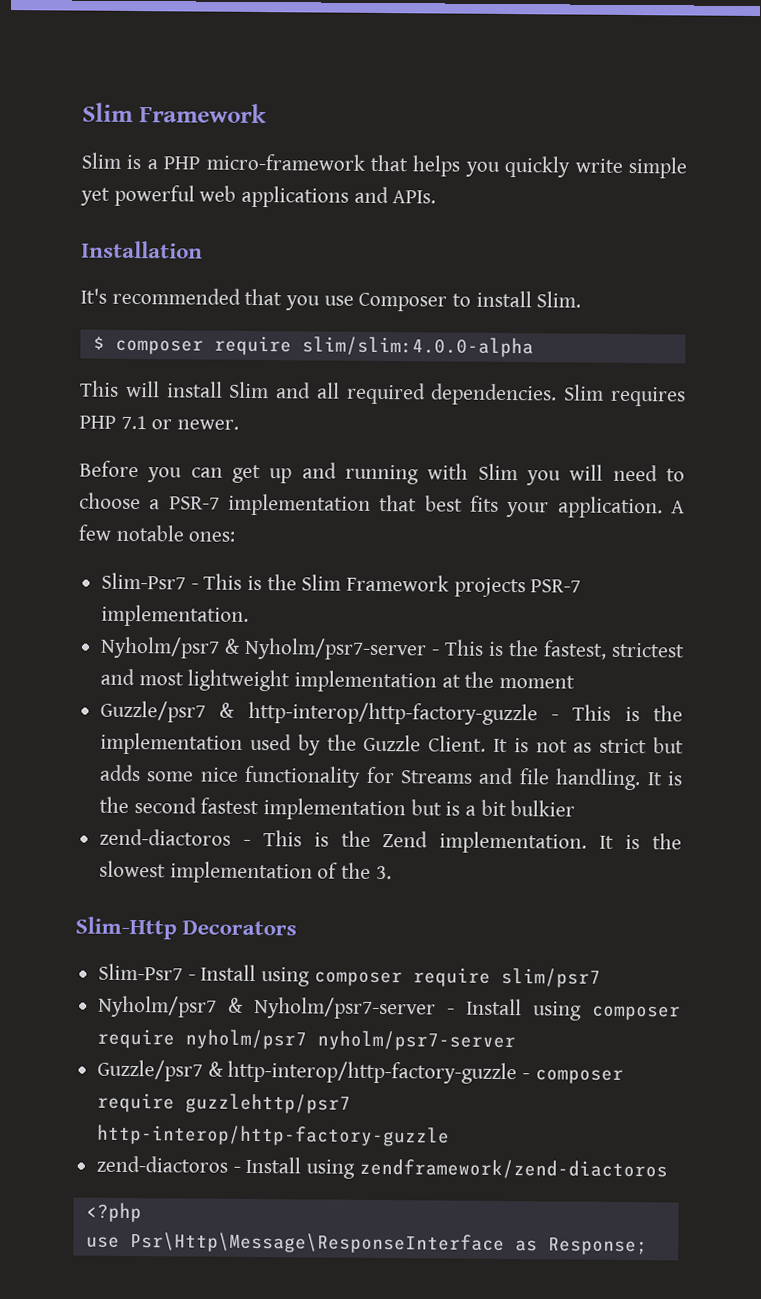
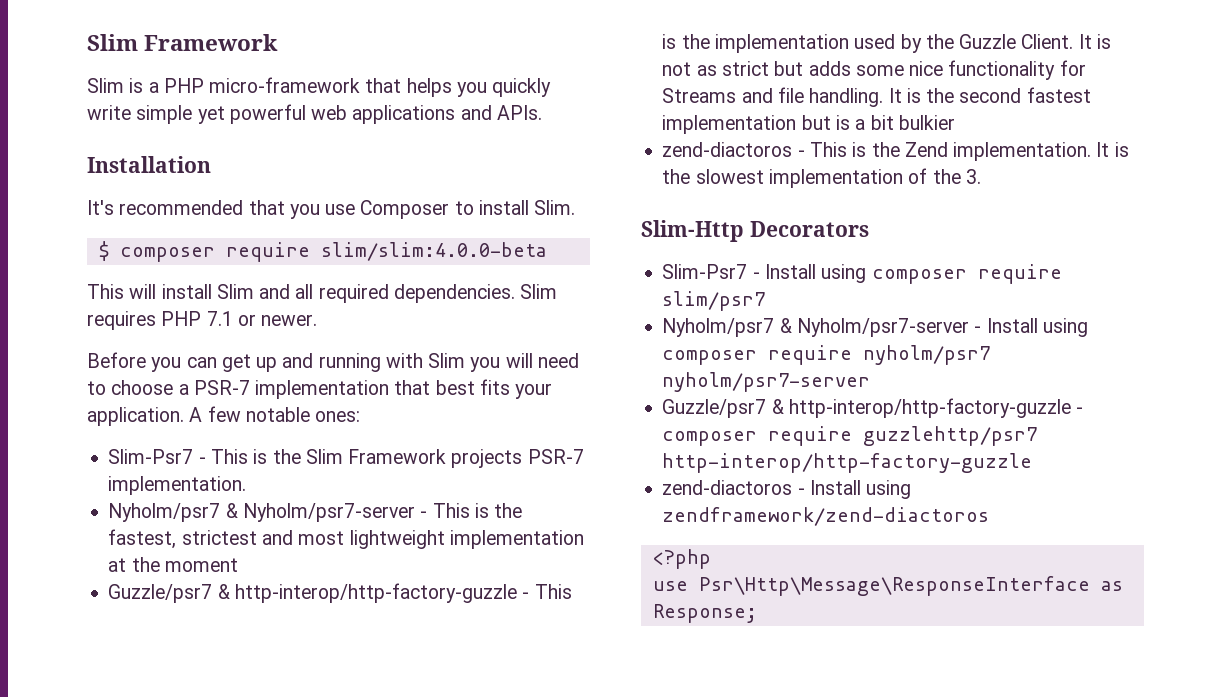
[301,336,534,358] slim/slim:4.0.0-alpha -> [320,242,547,261] slim/slim:4.0.0-beta

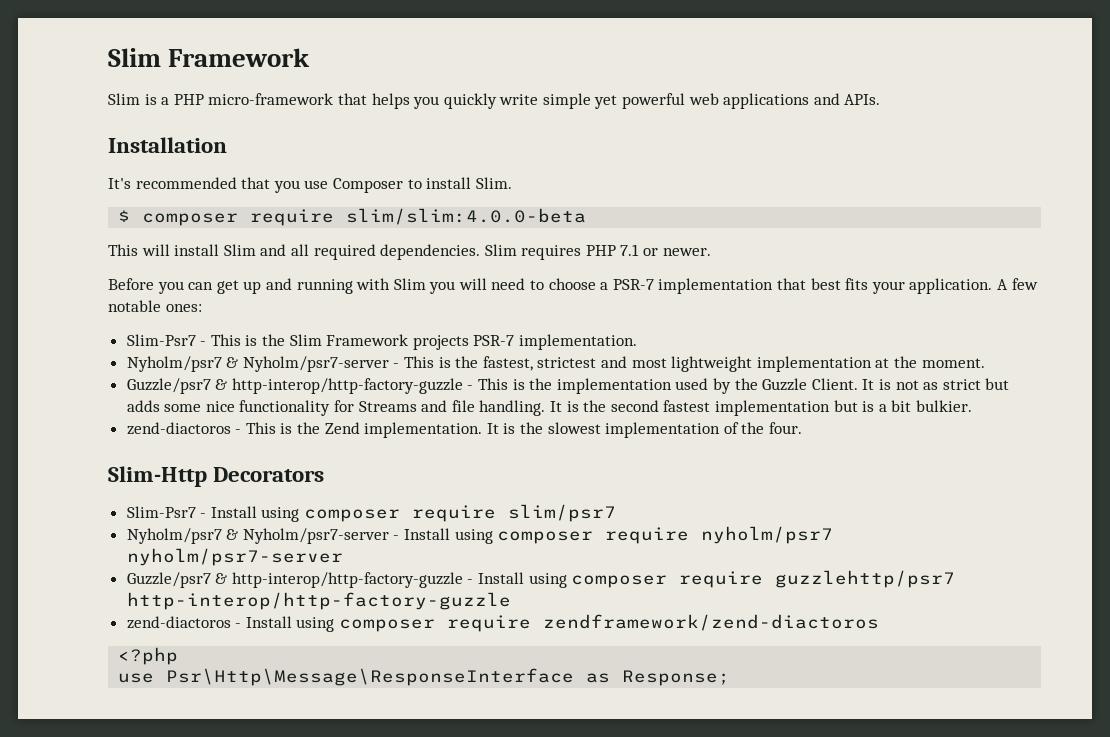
[164,558,238,572] moment -> [921,358,985,368] moment.
[898,115,955,130] bulkier -> [915,400,972,412] bulkier.
[965,169,981,184] 3. -> [768,422,802,434] four.
(1084, 410) none -> [478,572,567,588] Install using
(912, 489) none -> [339,615,532,632] composer require

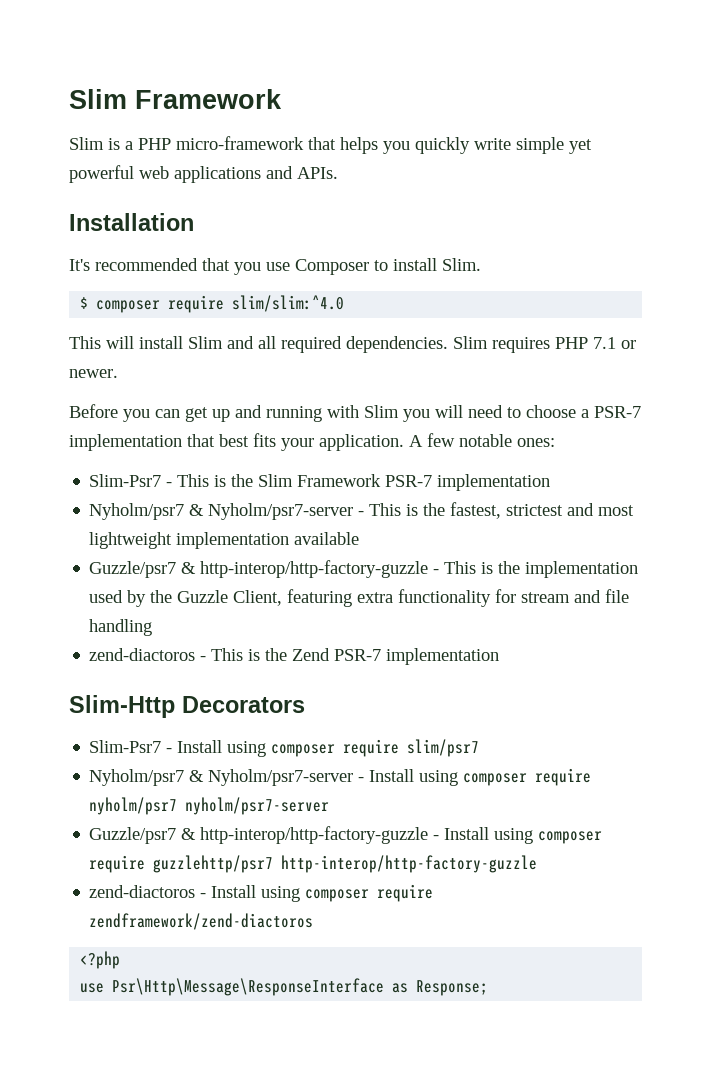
[346,208,587,225] slim/slim:4.0.0-beta -> [232,295,345,312] slim/slim:^4.0
[412,334,638,350] projects PSR-7 implementation. -> [385,474,551,491] PSR-7 implementation
[875,356,985,368] at the moment. -> [294,532,360,545] available
[811,378,1010,390] [126,400,235,412] Client. It is not as strict but adds some nice -> [233,589,394,607] Client, featuring extra
[358,401,417,412] Streams -> [521,592,571,603] stream
[479,400,972,416] handling. It is the second fastest implementation but is a bit bulkier. -> [89,619,153,636] handling
[364,422,802,438] implementation. It is the slowest implementation of the four. -> [334,648,500,665] PSR-7 implementation

